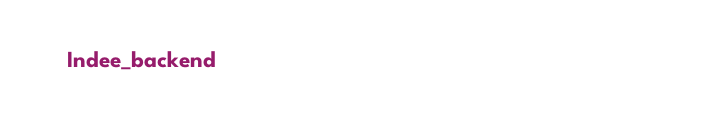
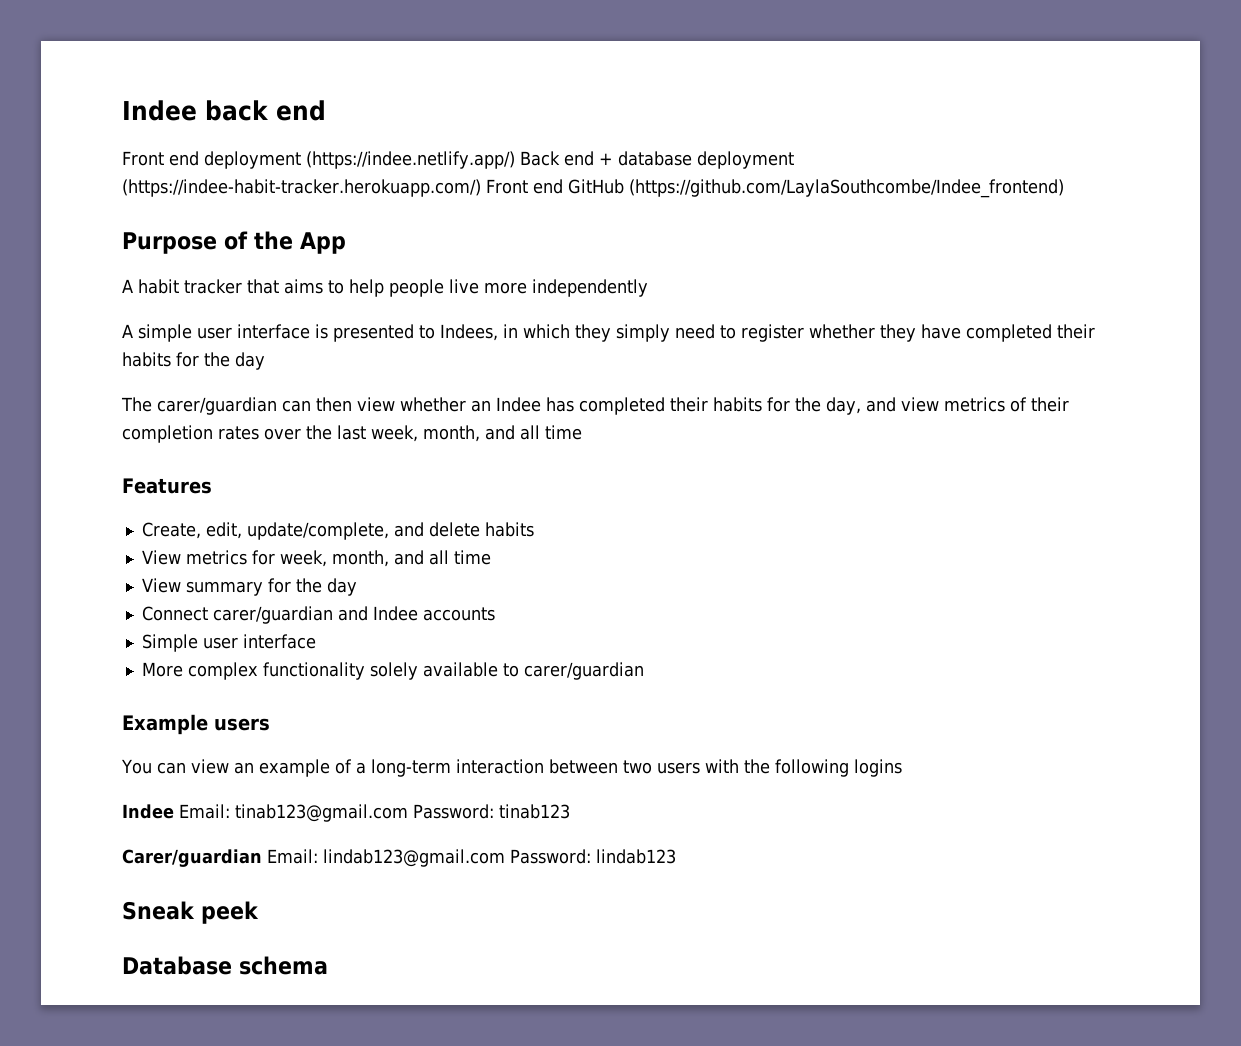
[67,51,216,70] Indee_backend -> [122,100,326,121] [122,151,794,169] [122,179,1064,198] [122,231,346,254] [122,279,648,297] [122,324,1095,342] [122,352,265,370] [121,397,1069,415] [122,425,582,443] [122,478,212,494] [141,522,534,540] [141,550,491,567] [141,578,357,596] [141,606,495,624] [141,634,316,652] [141,662,644,680] [122,714,270,735] [121,759,902,777] [122,804,570,822] [122,849,676,867] [122,901,259,924] [122,956,328,975] Indee back end // Front end deployment (https://indee.netlify.app/) Back end + database deployment (https://indee-habit-tracker.herokuapp.com/) Front end GitHub (https://github.com/LaylaSouthcombe/Indee_frontend) // Purpose of the App // A habit tracker that aims to help people live more independently // A simple user interface is presented to Indees, in which they simply need to register whether they have completed their habits for the day // The carer/guardian can then view whether an Indee has completed their habits for the day, and view metrics of their completion rates over the last week, month, and all time // Features // Create, edit, update/complete, and delete habits // View metrics for week, month, and all time // View summary for the day // Connect carer/guardian and Indee accounts // Simple user interface // More complex functionality solely available to carer/guardian // Example users // You can view an example of a long-term interaction between two users with the following logins // Indee Email: tinab123@gmail.com Password: tinab123 // Carer/guardian Email: lindab123@gmail.com Password: lindab123 // Sneak peek // Database schema

